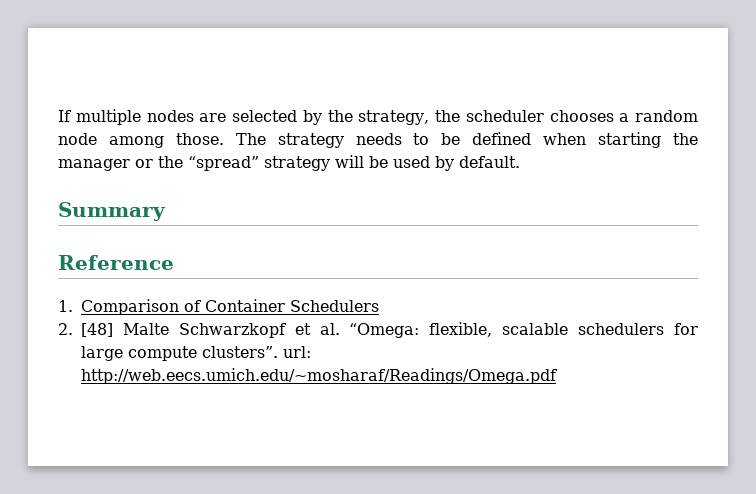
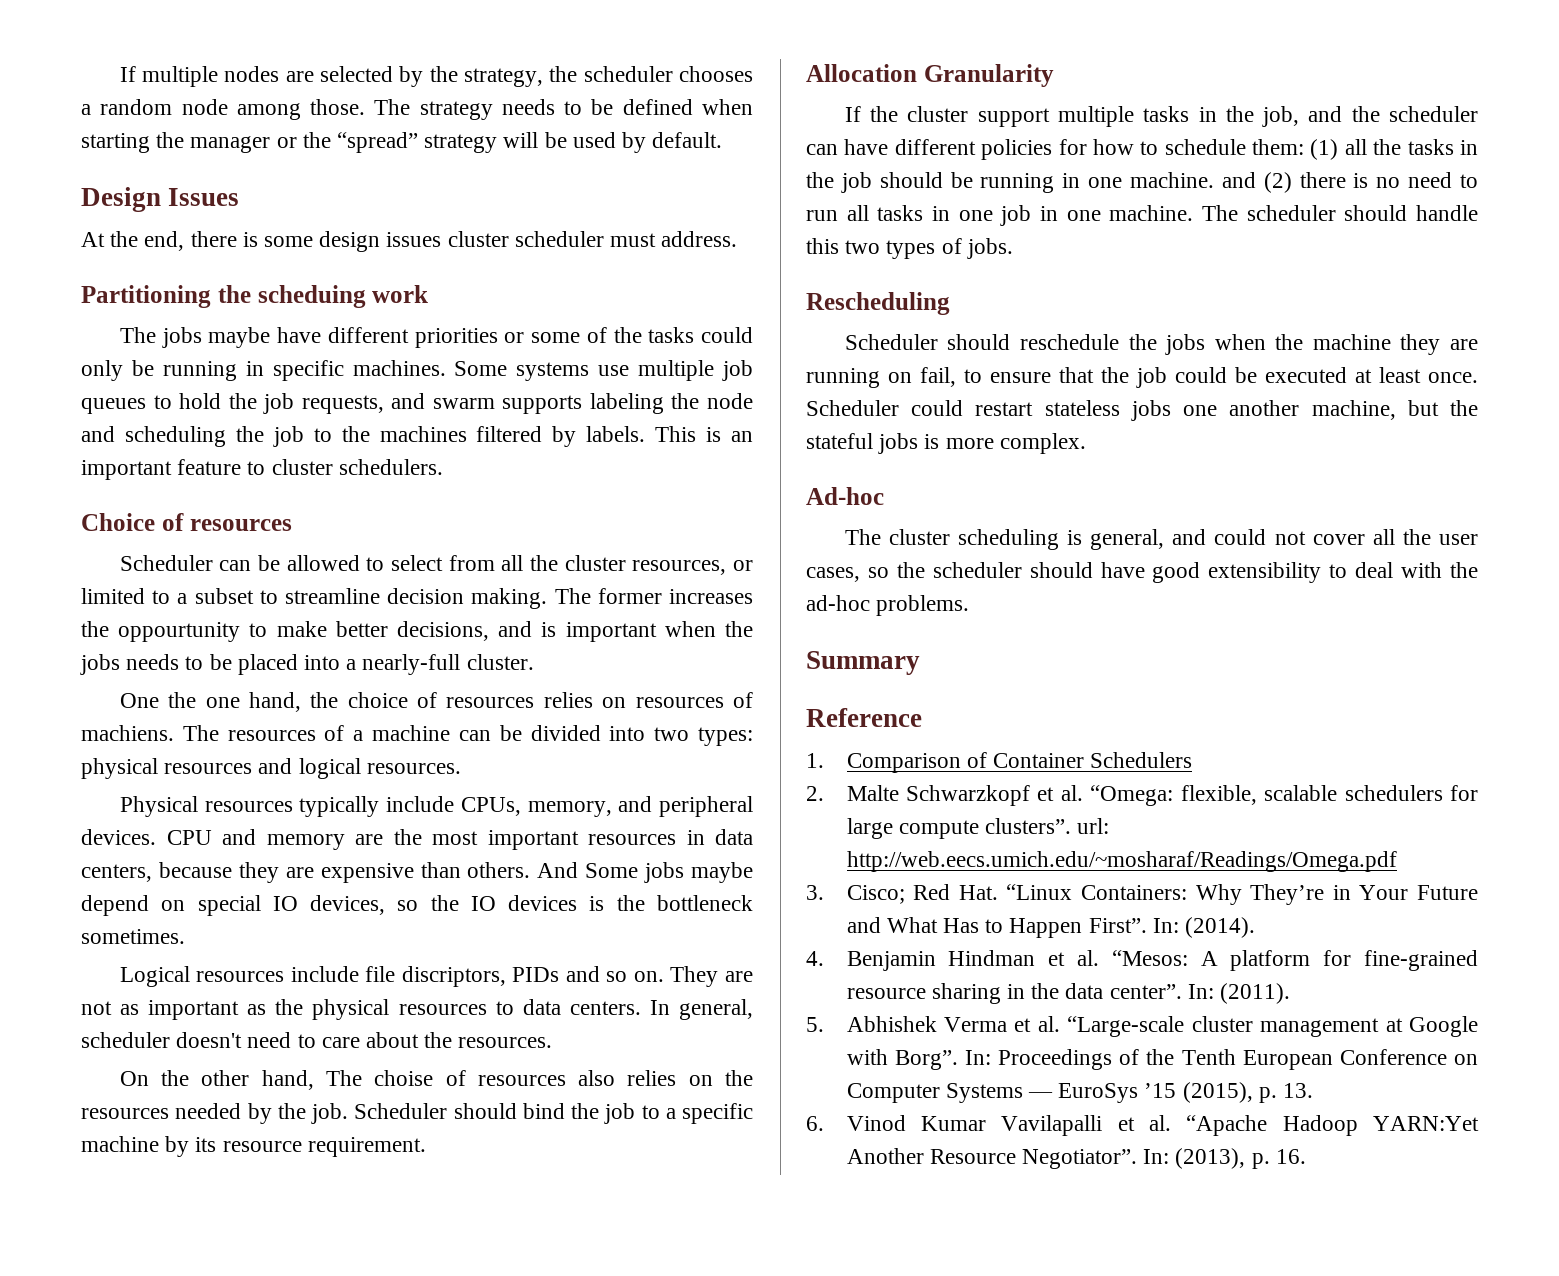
(520, 162) none -> [81,187,240,212] [81,231,738,252] [81,285,429,308] [119,327,753,348] [81,360,753,381] [81,393,753,414] [81,426,753,447] [81,459,443,480] [81,513,292,531] [119,555,753,575] [81,588,753,609] [81,621,753,642] [80,654,534,675] [119,692,753,712] [81,725,753,746] [81,758,461,779] [119,796,753,817] [81,829,753,850] [81,862,753,883] [81,895,753,916] [81,929,185,944] [119,966,753,987] [81,999,753,1020] [81,1032,553,1048] [119,1070,753,1090] [81,1103,753,1124] [81,1136,426,1157] [806,64,1054,87] [844,106,1478,127] [806,139,1478,160] [806,172,1478,193] [806,205,1478,226] [806,238,1013,259] [806,292,950,315] [844,334,1478,355] [806,367,1478,388] [806,400,1478,421] [806,433,1086,454] [806,487,884,505] [844,529,1478,550] [806,562,1478,583] [806,595,970,616] // Design Issues // At the end, there is some design issues cluster scheduler must address. // Partitioning the scheduing work // The jobs maybe have different priorities or some of the tasks could only be running in specific machines. Some systems use multiple job queues to hold the job requests, and swarm supports labeling the node and scheduling the job to the machines filtered by labels. This is an important feature to cluster schedulers. // Choice of resources // Scheduler can be allowed to select from all the cluster resources, or limited to a subset to streamline decision making. The former increases the oppourtunity to make better decisions, and is important when the jobs needs to be placed into a nearly-full cluster. // One the one hand, the choice of resources relies on resources of machiens. The resources of a machine can be divided into two types: physical resources and logical resources. // Physical resources typically include CPUs, memory, and peripheral devices. CPU and memory are the most important resources in data centers, because they are expensive than others. And Some jobs maybe depend on special IO devices, so the IO devices is the bottleneck sometimes. // Logical resources include file discriptors, PIDs and so on. They are not as important as the physical resources to data centers. In general, scheduler doesn't need to care about the resources. // On the other hand, The choise of resources also relies on the resources needed by the job. Scheduler should bind the job to a specific machine by its resource requirement. // Allocation Granularity // If the cluster support multiple tasks in the job, and the scheduler can have different policies for how to schedule them: (1) all the tasks in the job should be running in one machine. and (2) there is no need to run all tasks in one job in one machine. The scheduler should handle this two types of jobs. // Rescheduling // Scheduler should reschedule the jobs when the machine they are running on fail, to ensure that the job could be executed at least once. Scheduler could restart stateless jobs one another machine, but the stateful jobs is more complex. // Ad-hoc // The cluster scheduling is general, and could not cover all the user cases, so the scheduler should have good extensibility to deal with the ad-hoc problems.
[81,323,113,337] [48] -> (824, 793) none
(557, 376) none -> [806,884,1478,905] [846,917,1256,938] [806,950,1478,971] [846,983,1291,1004] [806,1016,1478,1037] [846,1049,1478,1070] [846,1082,1314,1103] [806,1115,1479,1136] [846,1148,1306,1169] // 3. Cisco; Red Hat. “Linux Containers: Why They’re in Your Future and What Has to Happen First”. In: (2014). // 4. Benjamin Hindman et al. “Mesos: A platform for fine-grained resource sharing in the data center”. In: (2011). // 5. Abhishek Verma et al. “Large-scale cluster management at Google with Borg”. In: Proceedings of the Tenth European Conference on Computer Systems — EuroSys ’15 (2015), p. 13. // 6. Vinod Kumar Vavilapalli et al. “Apache Hadoop YARN:Yet Another Resource Negotiator”. In: (2013), p. 16.

